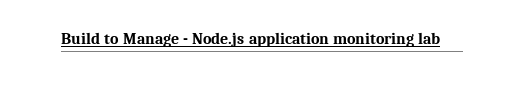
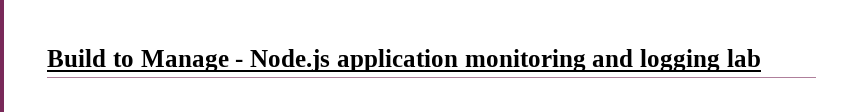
(414, 39) none -> [592,49,720,72] and logging

